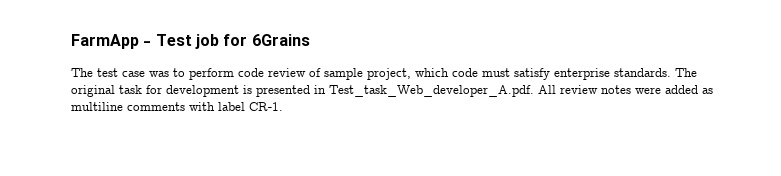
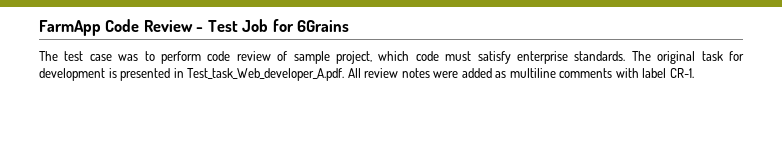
(139, 41) none -> [105,19,193,32] Code Review
[194,34,219,49] job -> [242,19,269,32] Job

